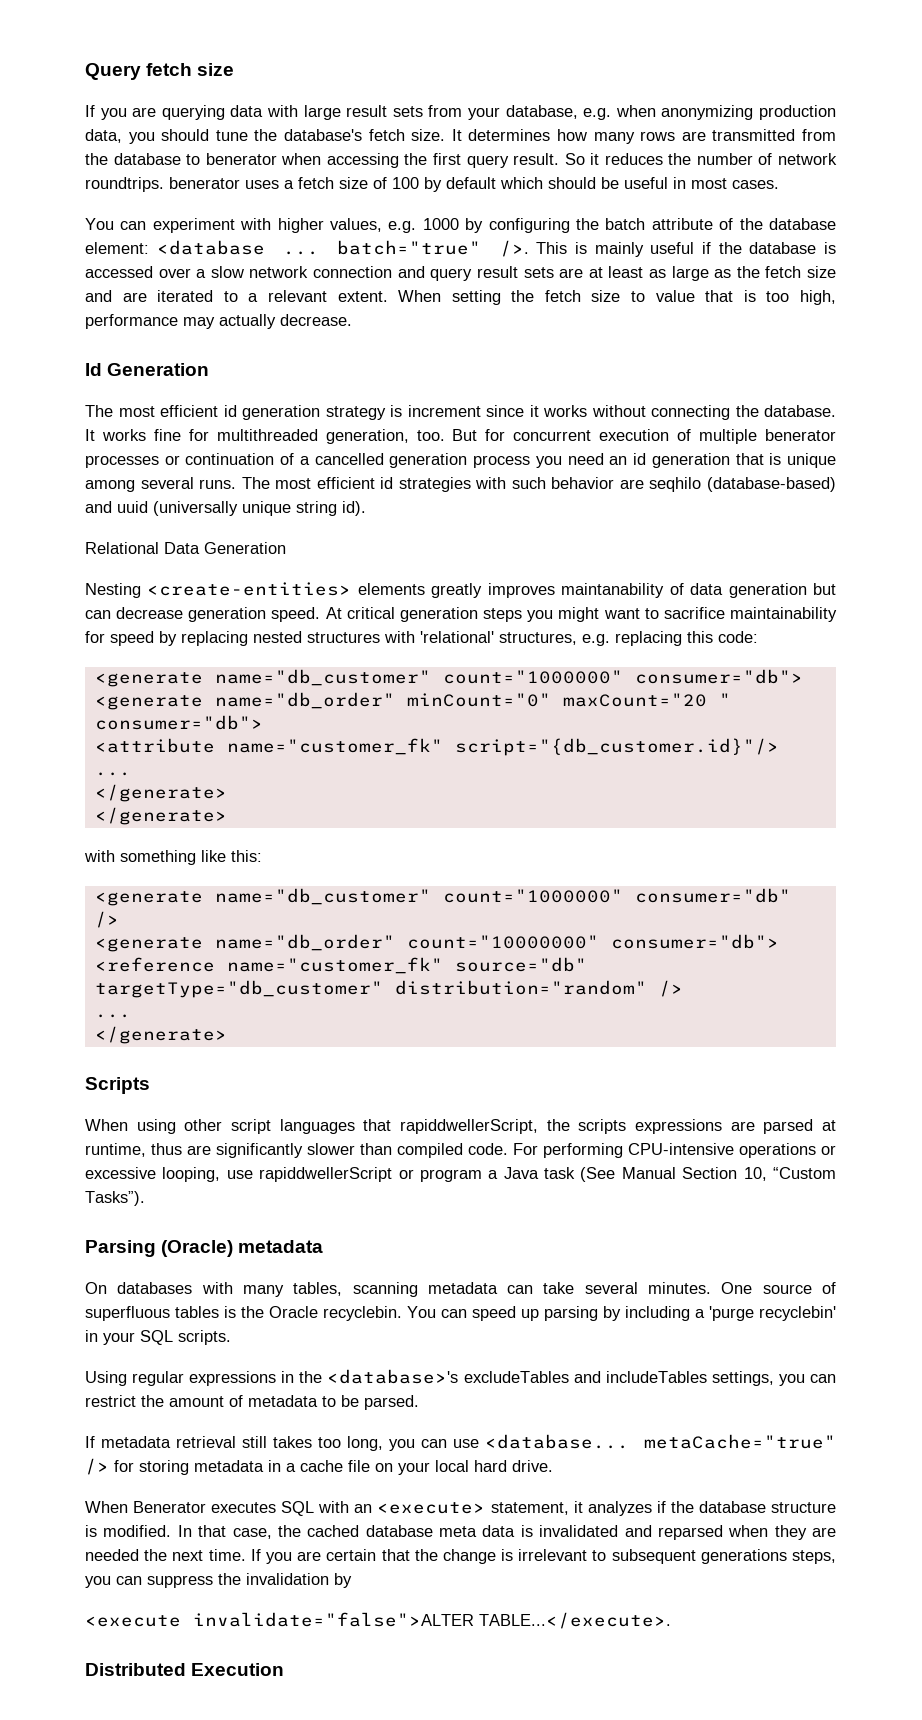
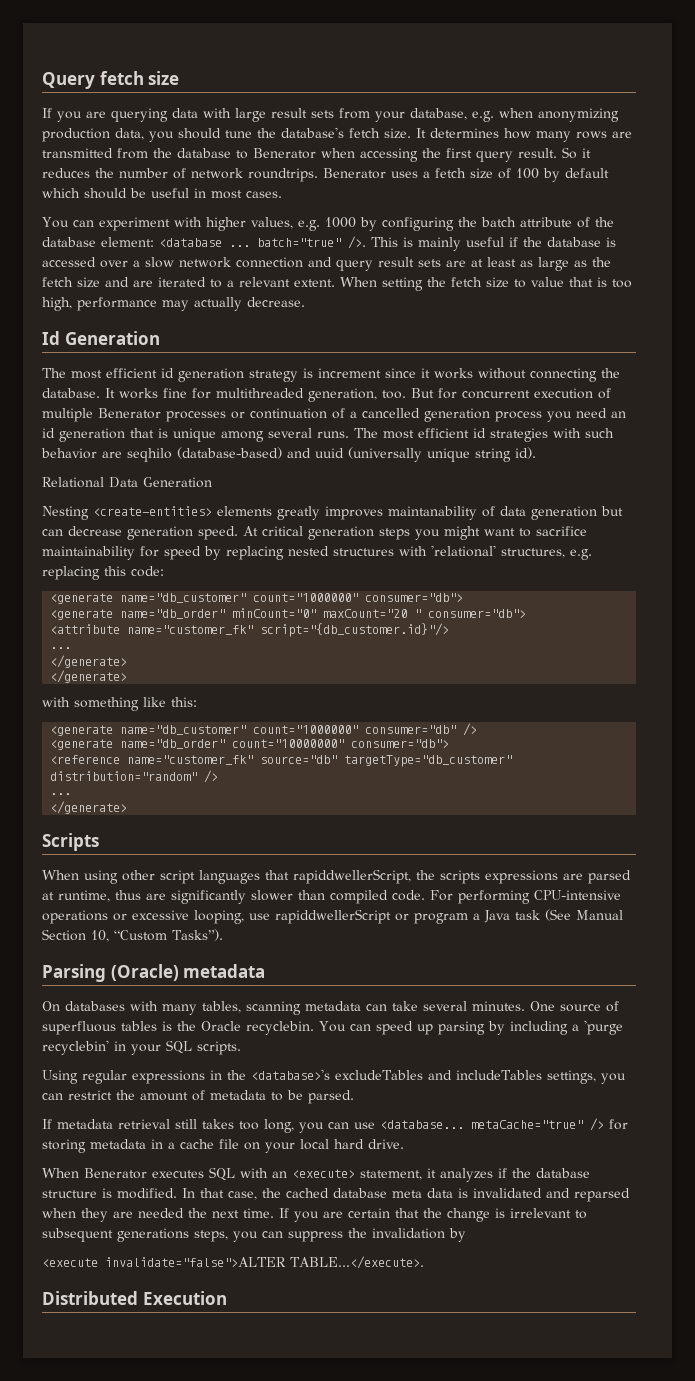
[205,153,277,165] benerator -> [253,148,316,159] Benerator
[169,177,240,189] benerator -> [323,168,386,179] Benerator
[764,429,836,441] benerator -> [98,408,161,419] Benerator

